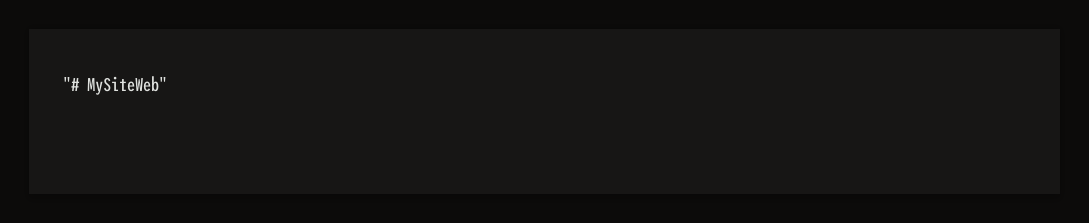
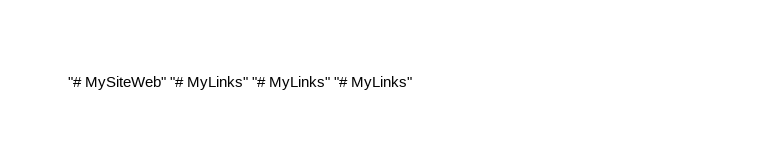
(167, 85) none -> [170,76,413,90] "# MyLinks" "# MyLinks" "# MyLinks"

